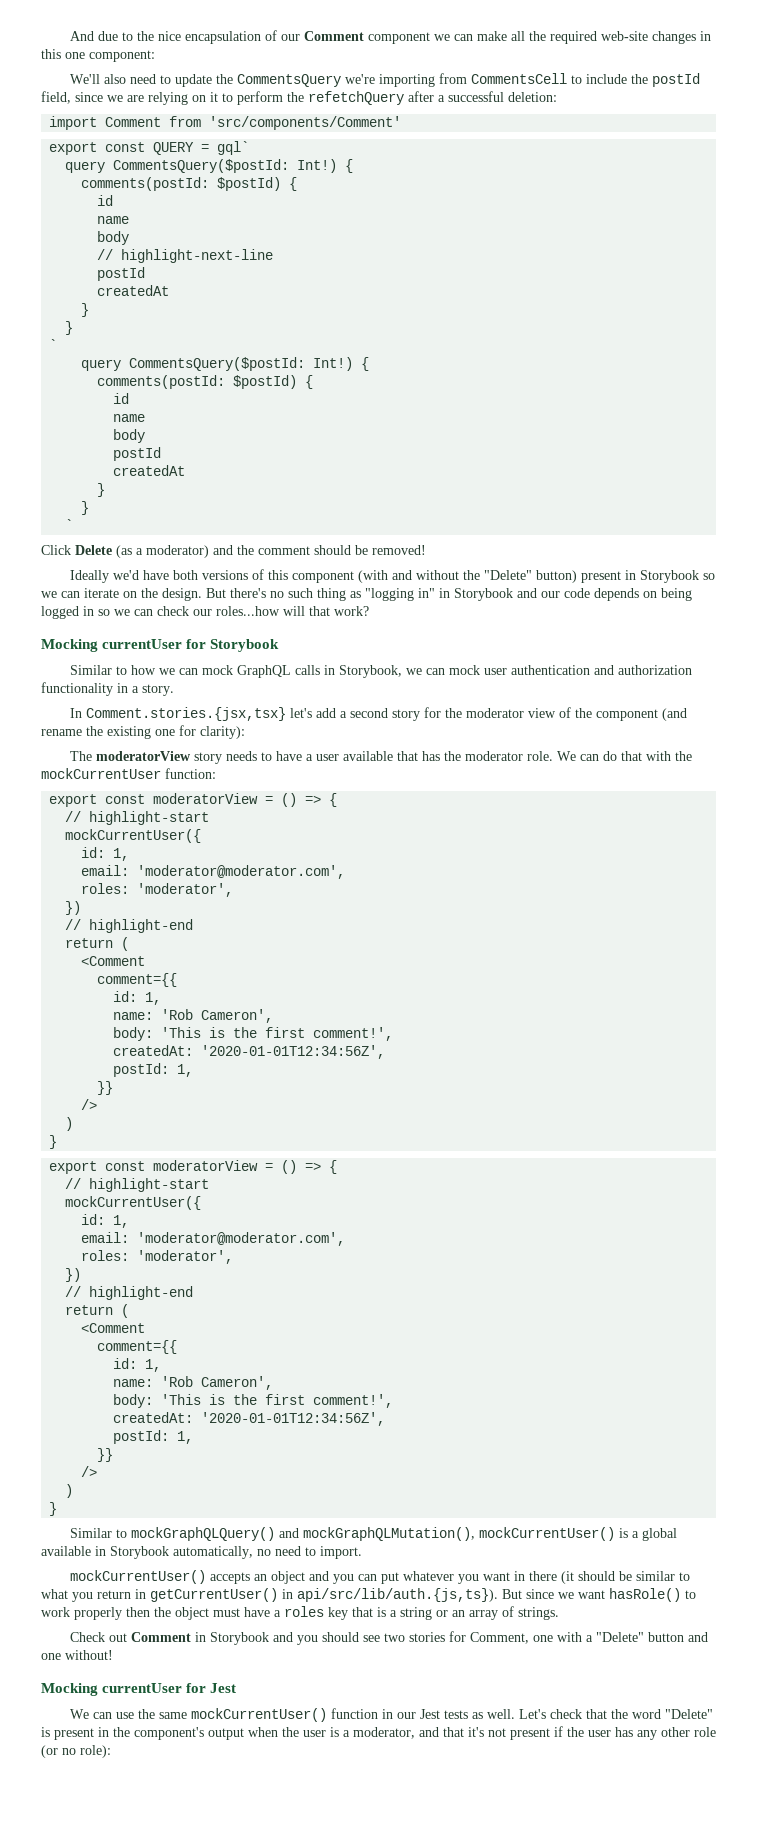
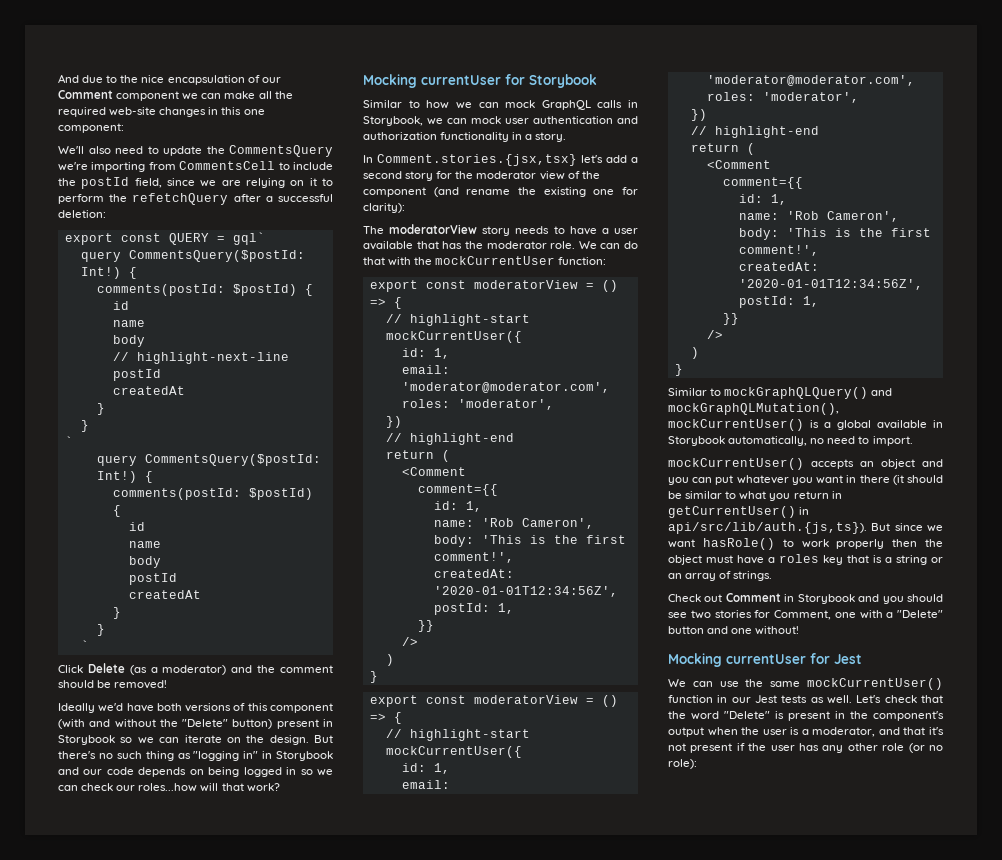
[49,116,402,130] // import Comment from 'src/components/Comment' -> (106, 214) none

